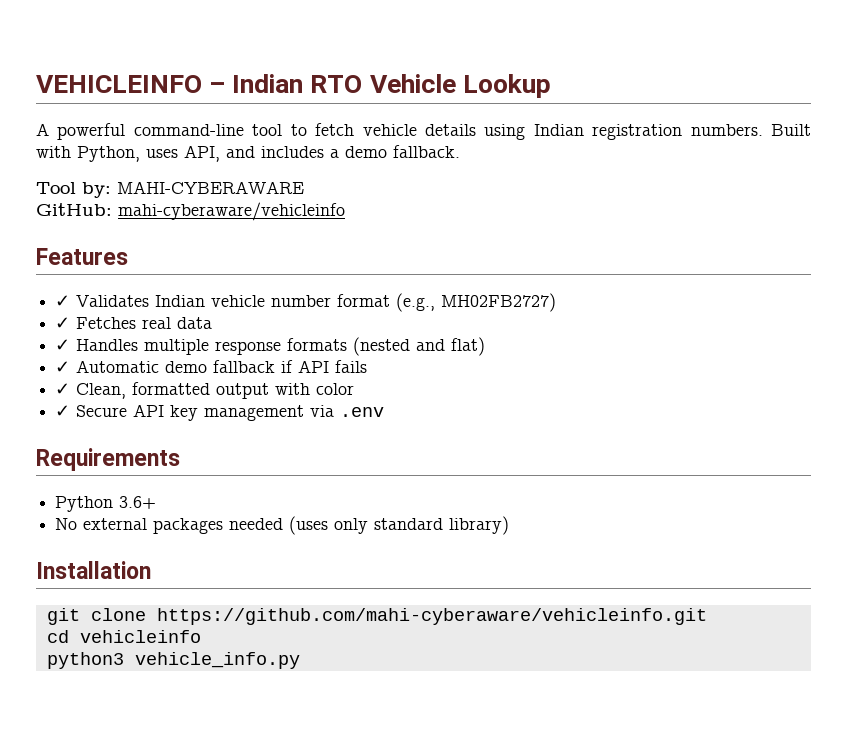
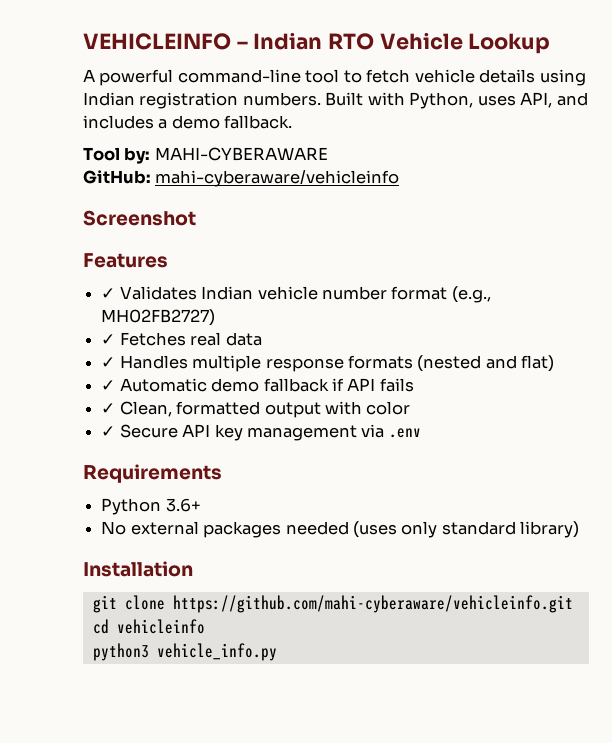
(345, 211) none -> [83,210,196,226] // Screenshot

